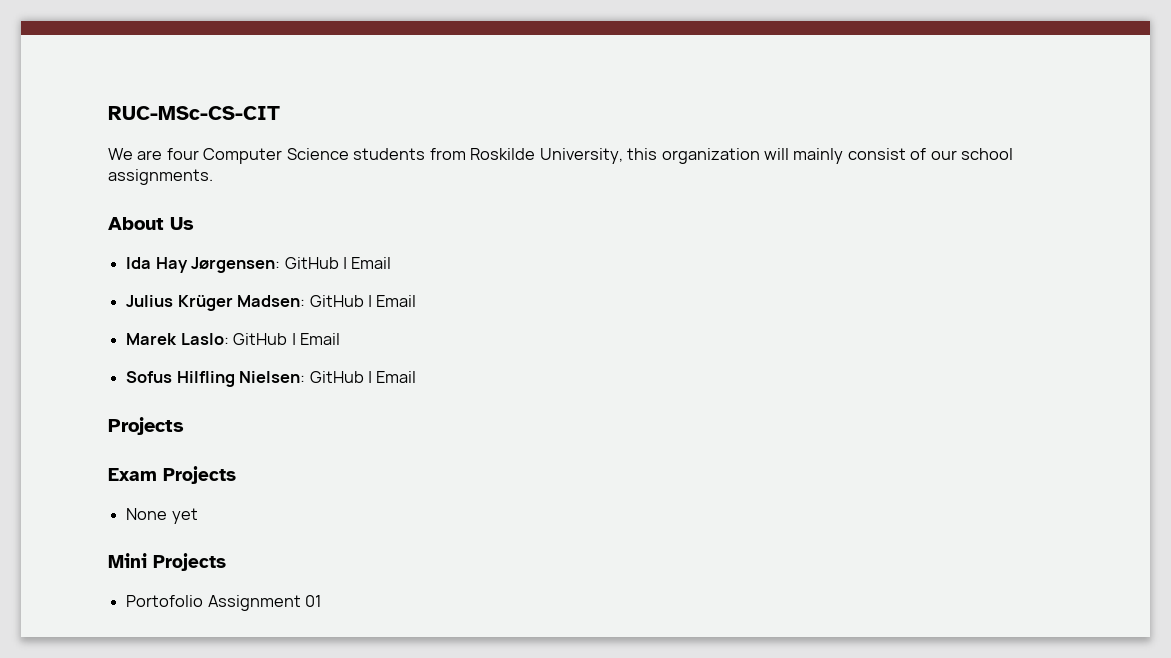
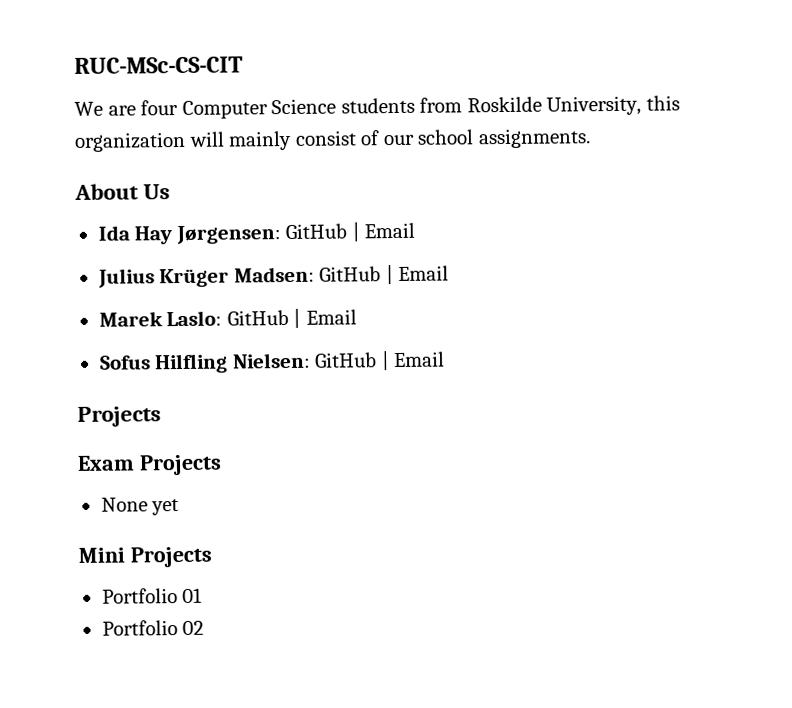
[126,595,301,611] Portofolio Assignment -> [101,588,178,604] Portfolio
(322, 601) none -> [101,620,205,636] // Portfolio 02

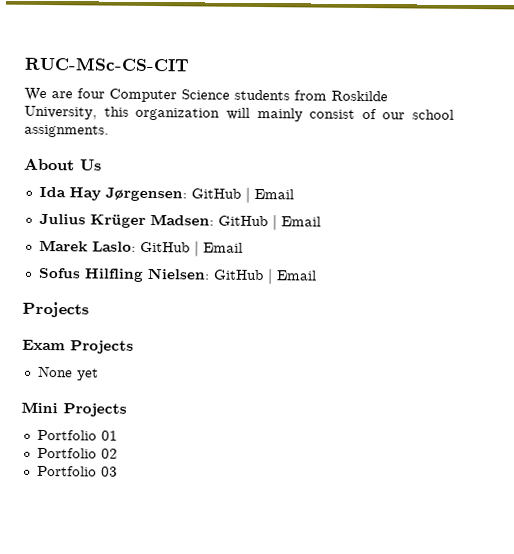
(205, 627) none -> [36,465,118,477] // Portfolio 03

